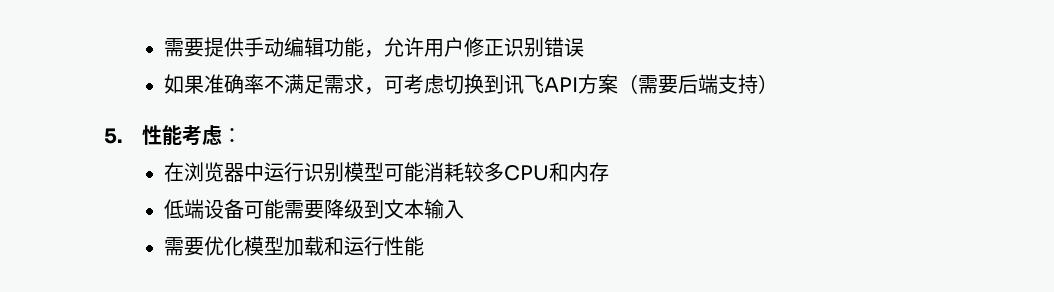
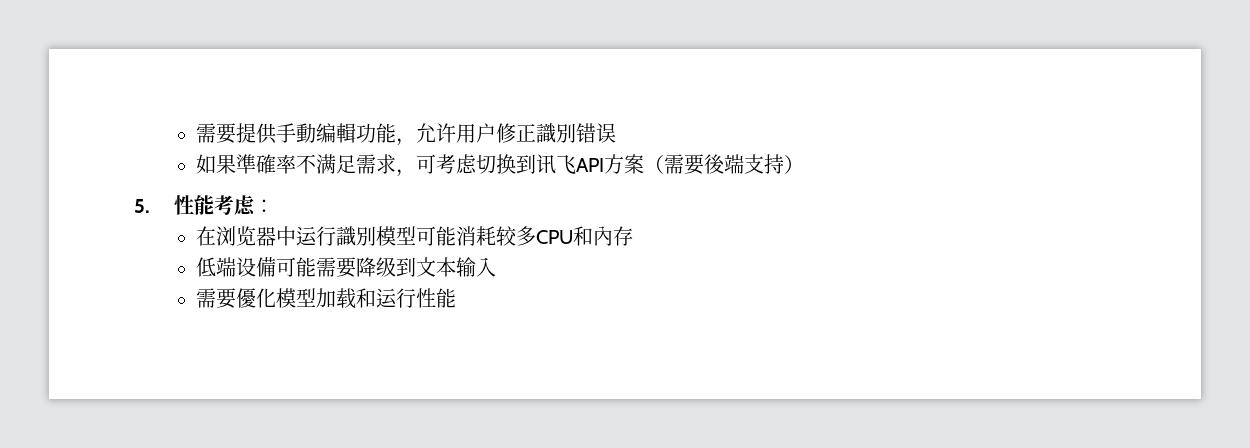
[263,37,324,57] 动编辑 -> [295,123,356,143] 動编輯
[503,37,544,57] 识别 -> [535,123,576,143] 識別
[203,74,244,94] 准确 -> [235,154,276,174] 準確
[677,74,698,94] 后 -> [703,154,725,174] 後
[303,162,344,182] 识别 -> [335,226,376,246] 識別
[568,162,589,182] 内 -> [592,226,613,246] 內
[223,199,244,219] 备 -> [255,257,276,277] 備
[203,236,224,256] 优 -> [235,288,256,308] 優

